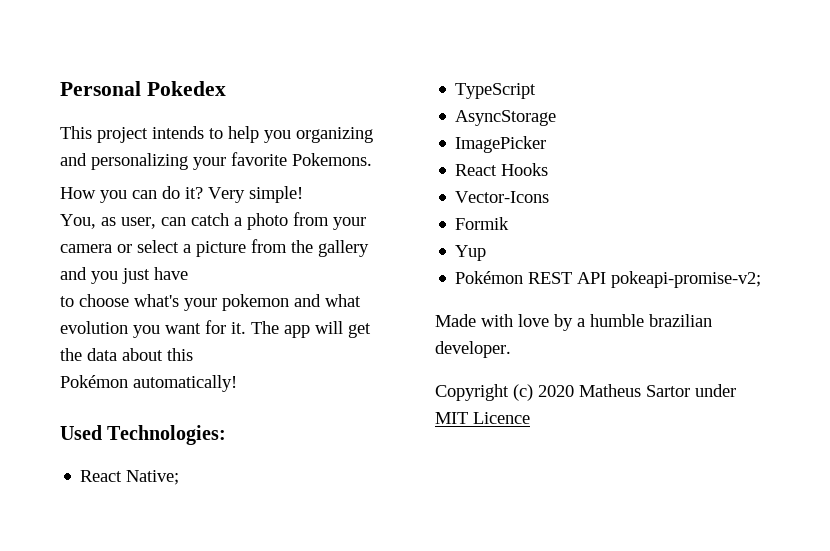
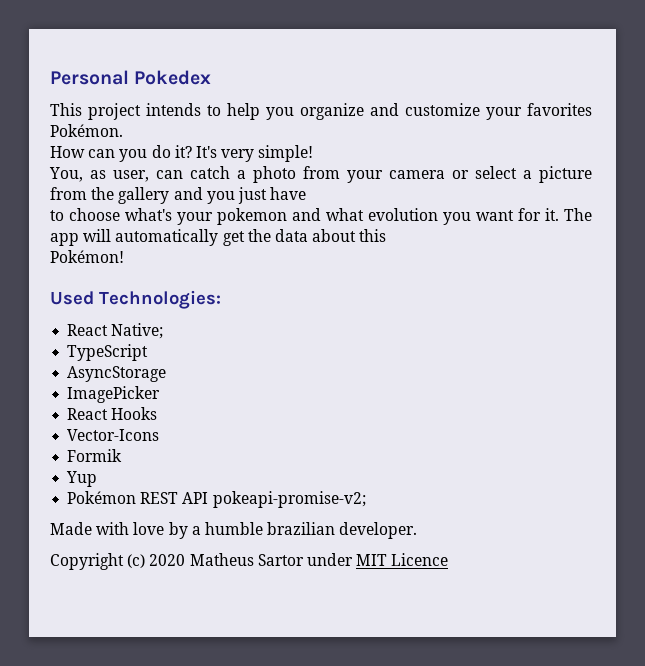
[296,127,373,143] [60,152,372,170] [60,186,245,203] organizing and personalizing your favorite Pokemons. // How you can do it? Very -> [300,103,592,120] [50,124,123,137] [50,145,255,162] organize and customize your favorites Pokémon. // How can you do it? It's very
(343, 327) none -> [115,229,219,246] automatically
[60,375,237,392] Pokémon automatically! -> [50,250,124,263] Pokémon!

